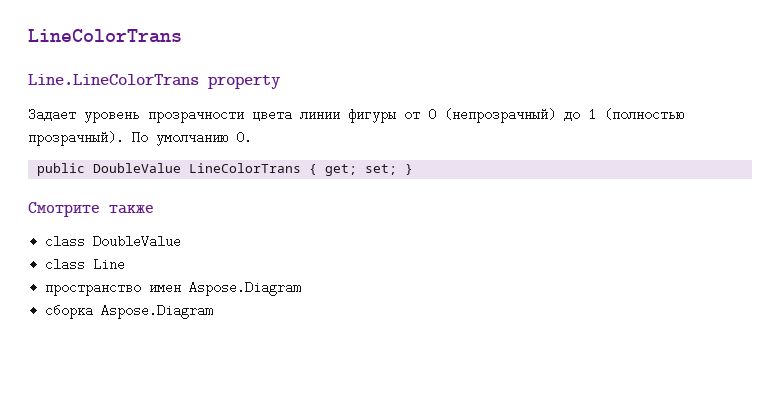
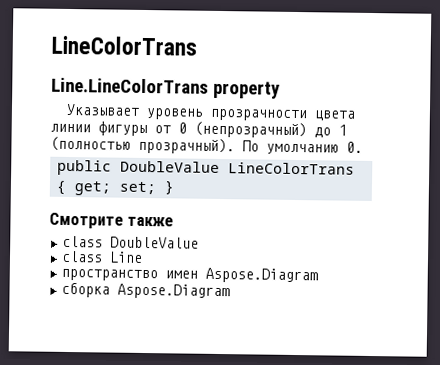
[28,106,76,122] Задает -> [66,103,141,116] Указывает

